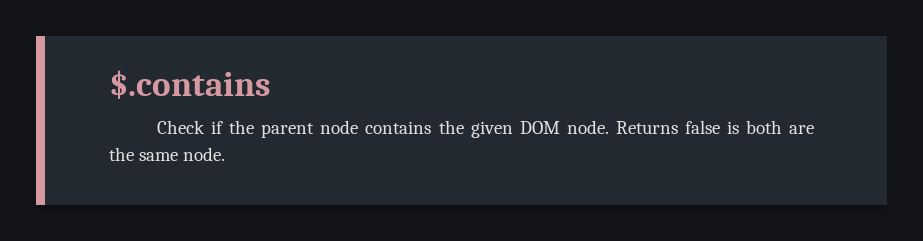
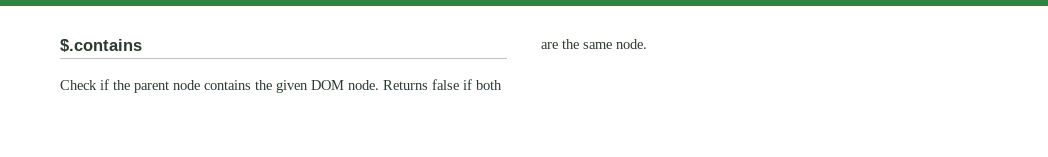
[726,121,739,134] is -> [463,79,472,90] if

